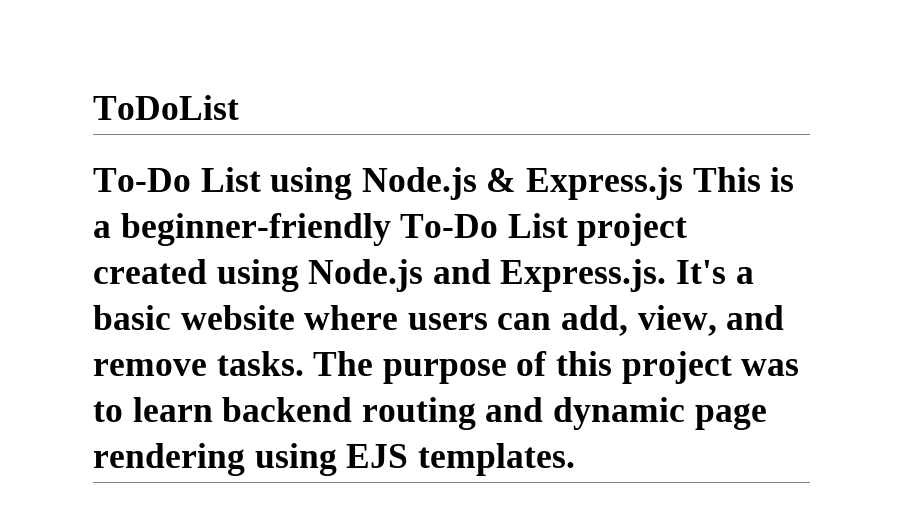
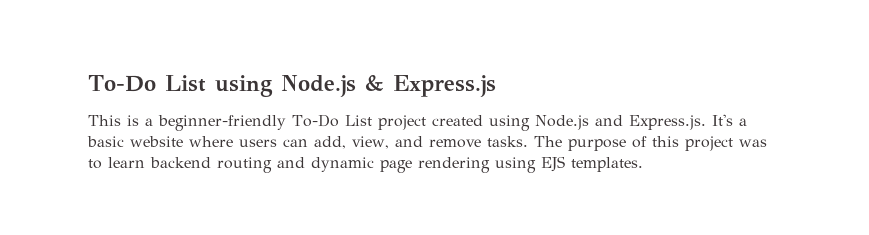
[93,95,239,120] ToDoList // -> (88, 83) none
(683, 183) none -> (496, 86) //

